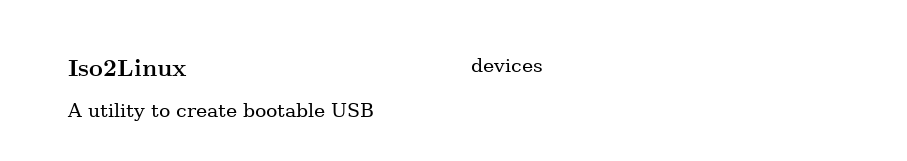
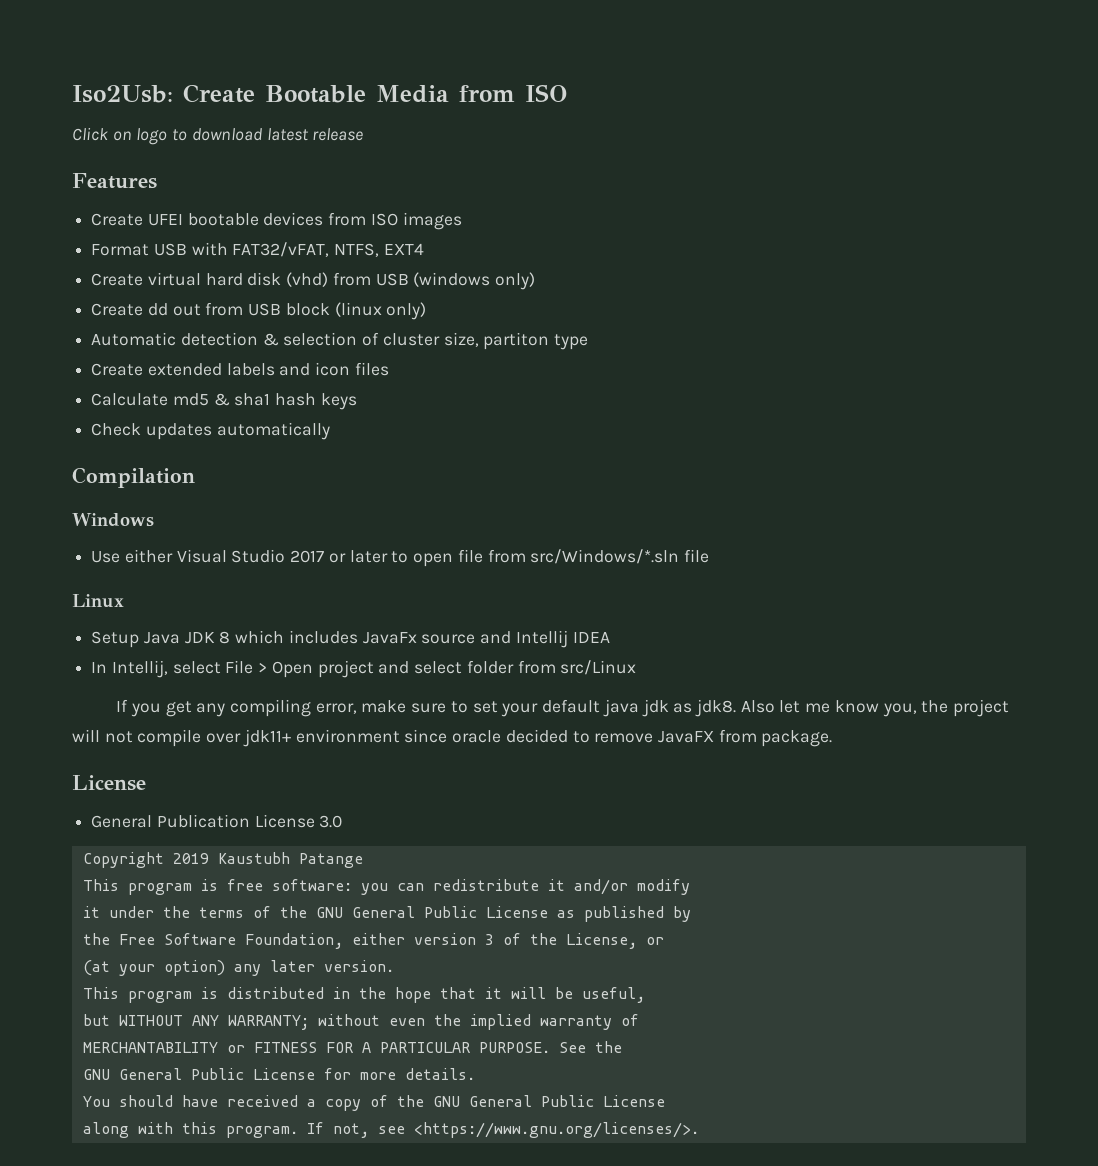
[68,59,187,76] [67,103,374,121] [471,58,543,72] Iso2Linux // A utility to create bootable USB devices -> [72,84,568,103] [72,127,364,145] [72,173,157,189] [91,212,462,230] [91,242,424,257] [91,272,536,290] [91,302,427,320] [91,332,589,350] [91,362,389,376] [91,393,357,410] [91,422,330,440] [72,467,195,488] [72,513,154,527] [91,549,709,567] [72,594,124,608] [91,630,610,648] [91,660,637,678] [116,699,1010,717] [72,729,833,747] [72,775,146,791] [91,814,343,828] [82,852,363,868] [82,879,690,895] [82,906,691,922] [82,933,664,949] [82,960,394,976] [82,987,645,1003] [82,1014,639,1030] [82,1041,622,1053] [82,1068,475,1080] [82,1095,665,1111] [82,1122,699,1138] Iso2Usb: Create Bootable Media from ISO // Click on logo to download latest release // Features // Create UFEI bootable devices from ISO images // Format USB with FAT32/vFAT, NTFS, EXT4 // Create virtual hard disk (vhd) from USB (windows only) // Create dd out from USB block (linux only) // Automatic detection & selection of cluster size, partiton type // Create extended labels and icon files // Calculate md5 & sha1 hash keys // Check updates automatically // Compilation // Windows // Use either Visual Studio 2017 or later to open file from src/Windows/*.sln file // Linux // Setup Java JDK 8 which includes JavaFx source and Intellij IDEA // In Intellij, select File > Open project and select folder from src/Linux // If you get any compiling error, make sure to set your default java jdk as jdk8. Also let me know you, the project will not compile over jdk11+ environment since oracle decided to remove JavaFX from package. // License // General Publication License 3.0 // Copyright 2019 Kaustubh Patange // This program is free software: you can redistribute it and/or modify // it under the terms of the GNU General Public License as published by // the Free Software Foundation, either version 3 of the License, or // (at your option) any later version. // This program is distributed in the hope that it will be useful, // but WITHOUT ANY WARRANTY; without even the implied warranty of // MERCHANTABILITY or FITNESS FOR A PARTICULAR PURPOSE. See the // GNU General Public License for more details. // You should have received a copy of the GNU General Public License // along with this program. If not, see <https://www.gnu.org/licenses/>.

